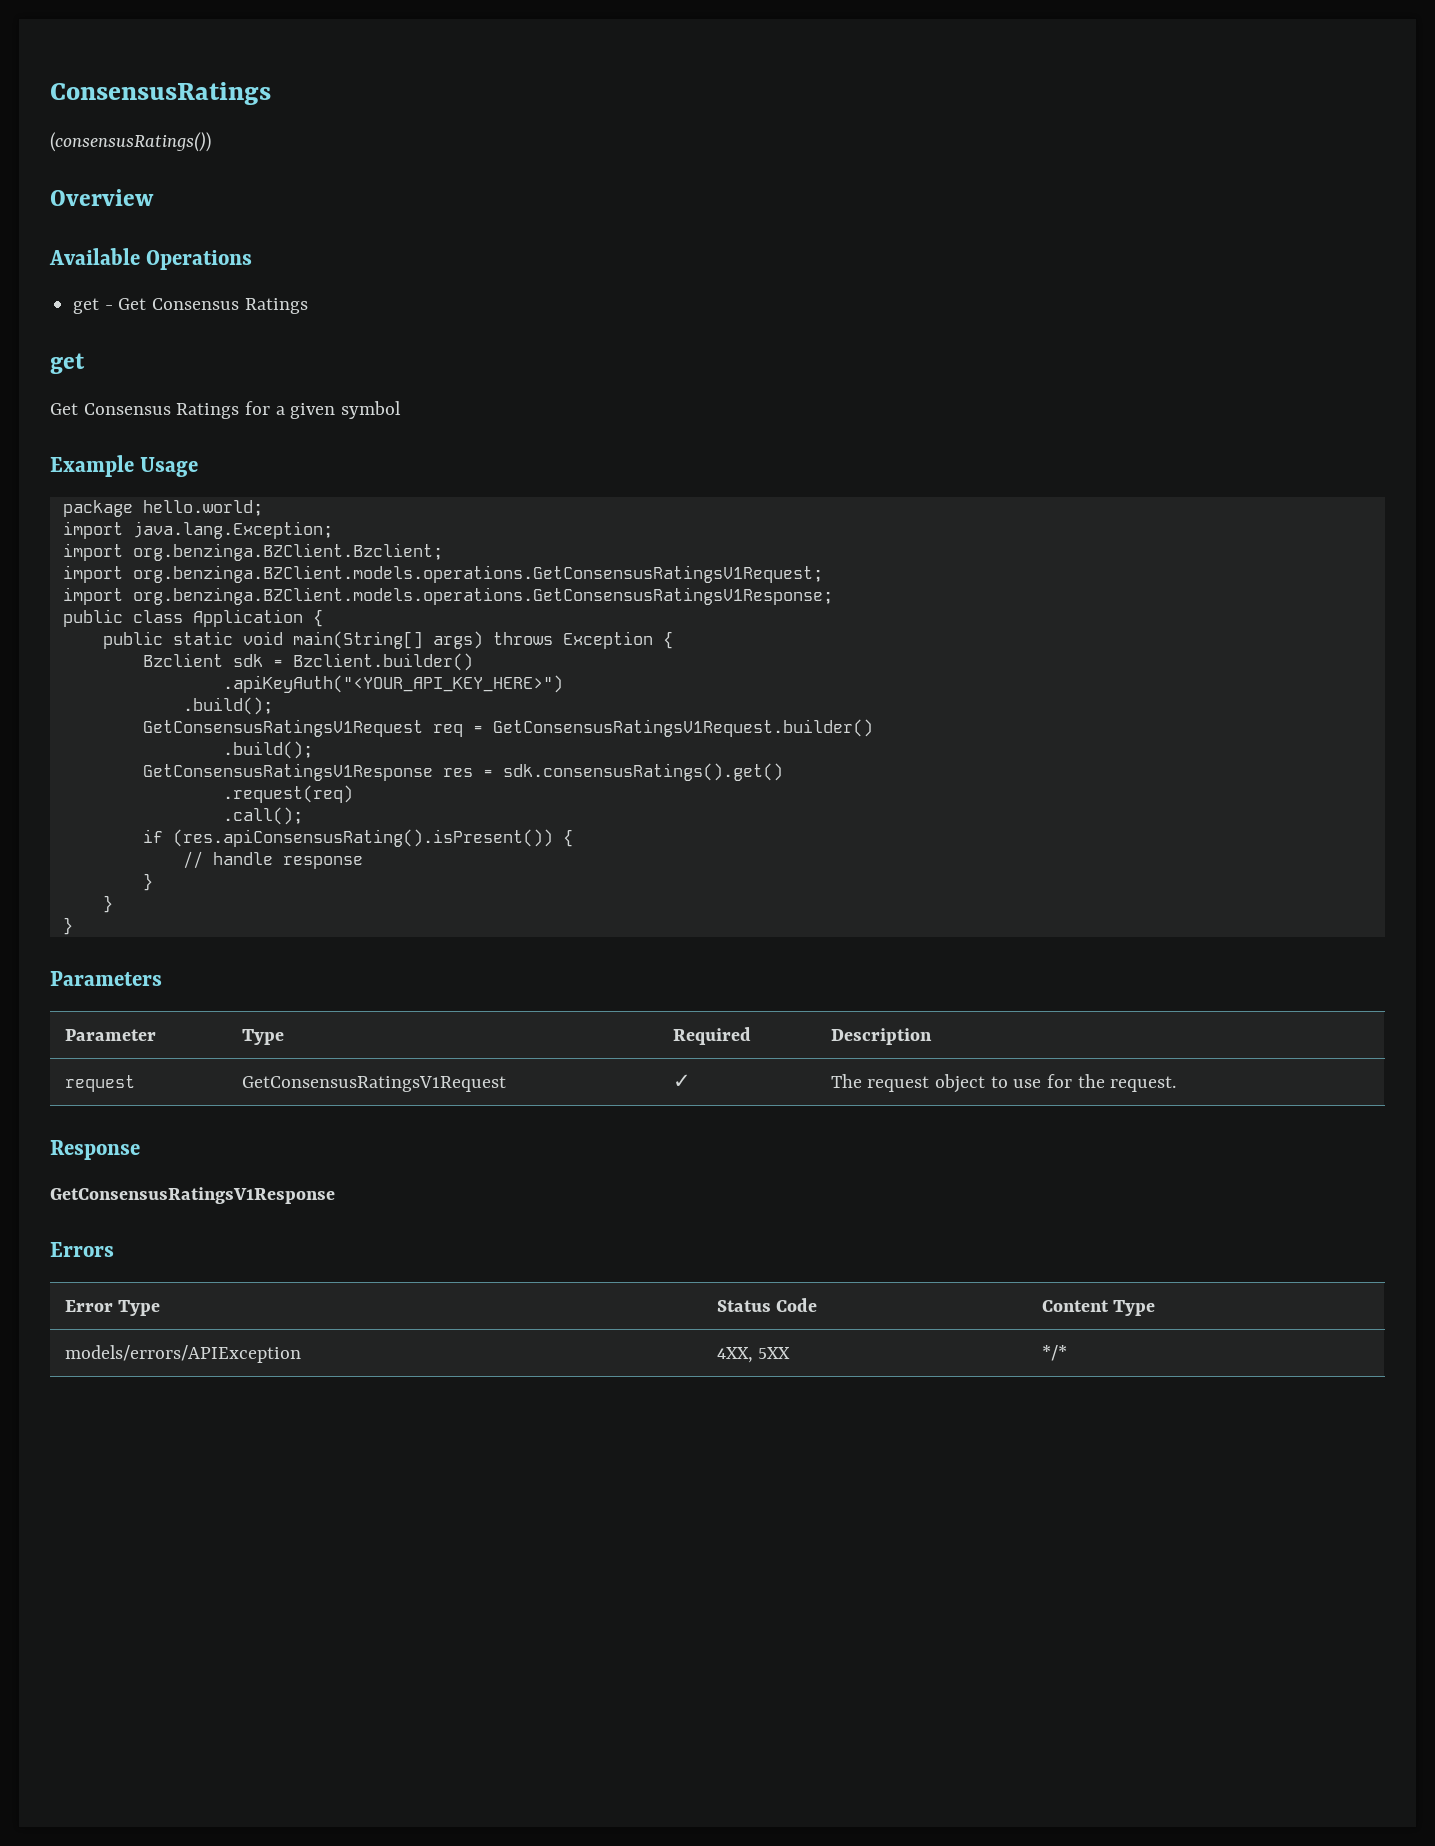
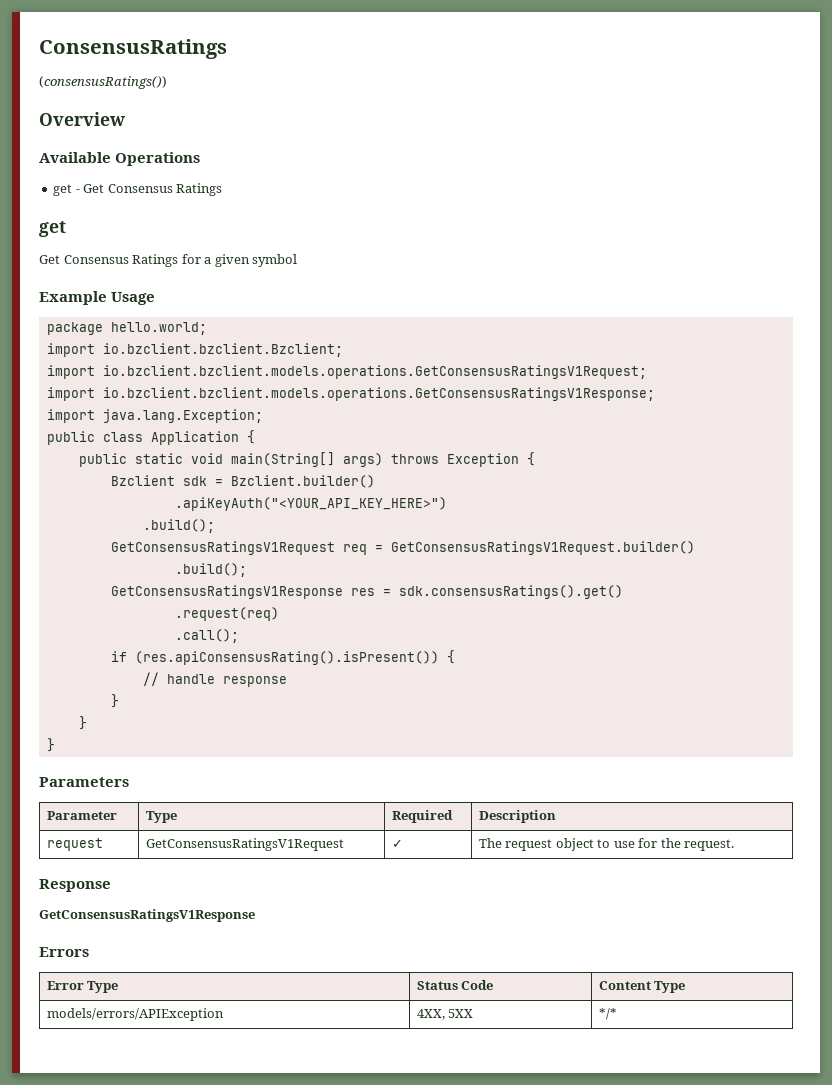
[132,521,333,539] [62,543,443,561] [62,565,823,583] [62,587,833,605] java.lang.Exception; // import org.benzinga.BZClient.Bzclient; // import org.benzinga.BZClient.models.operations.GetConsensusRatingsV1Request; // import org.benzinga.BZClient.models.operations.GetConsensusRatingsV1Response; -> [102,343,343,357] [46,365,647,379] [46,387,655,401] [46,409,263,423] io.bzclient.bzclient.Bzclient; // import io.bzclient.bzclient.models.operations.GetConsensusRatingsV1Request; // import io.bzclient.bzclient.models.operations.GetConsensusRatingsV1Response; // import java.lang.Exception;

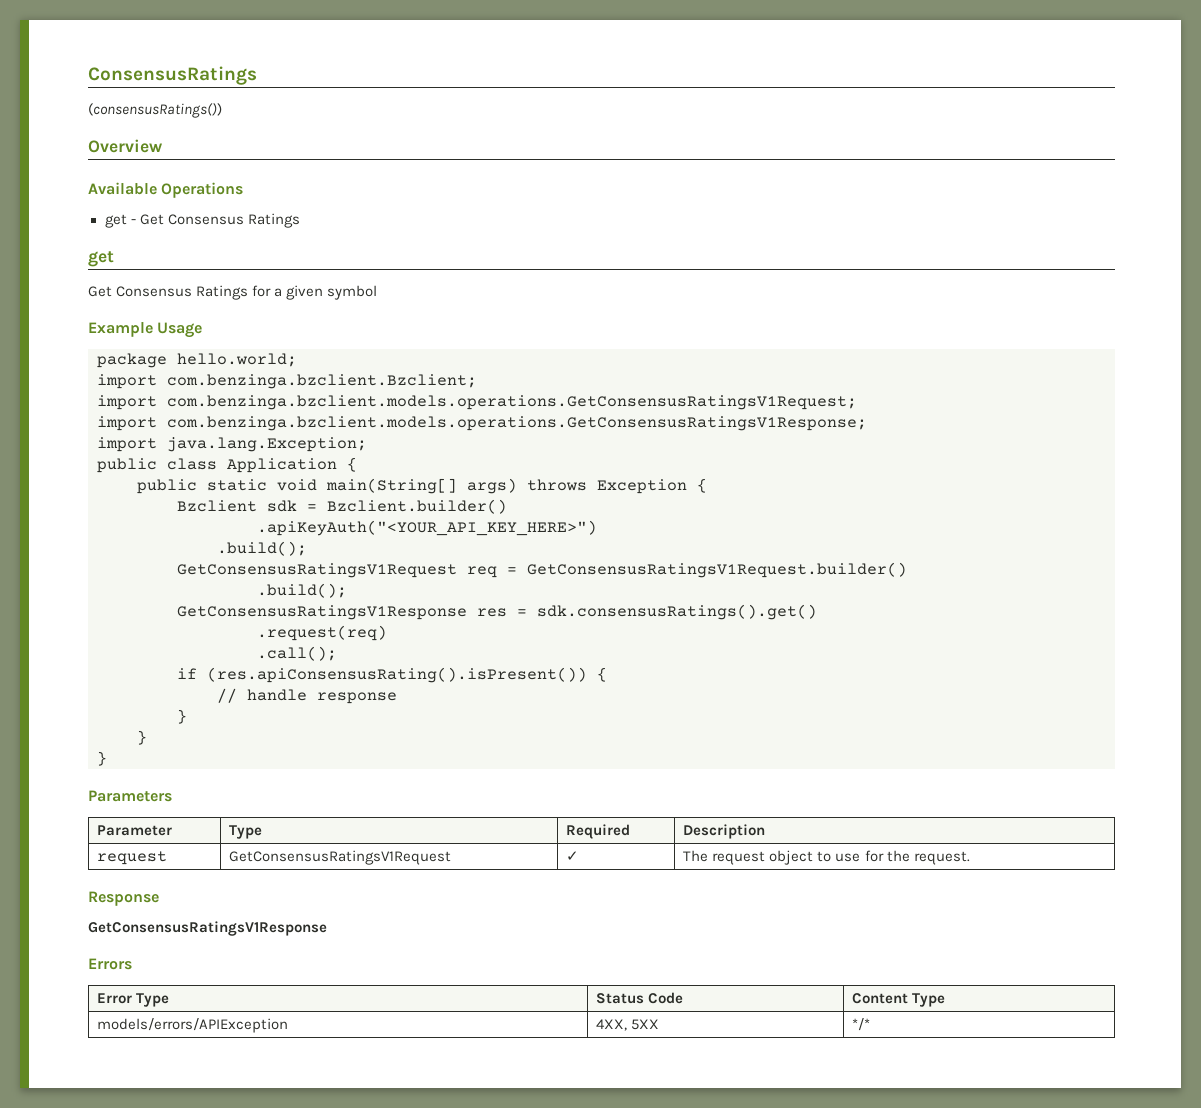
[102,343,343,357] [46,365,647,379] [46,387,655,401] io.bzclient.bzclient.Bzclient; // import io.bzclient.bzclient.models.operations.GetConsensusRatingsV1Request; // import io.bzclient.bzclient.models.operations.GetConsensusRatingsV1Response; -> [167,374,477,389] [97,395,857,410] [97,416,867,431] com.benzinga.bzclient.Bzclient; // import com.benzinga.bzclient.models.operations.GetConsensusRatingsV1Request; // import com.benzinga.bzclient.models.operations.GetConsensusRatingsV1Response;

